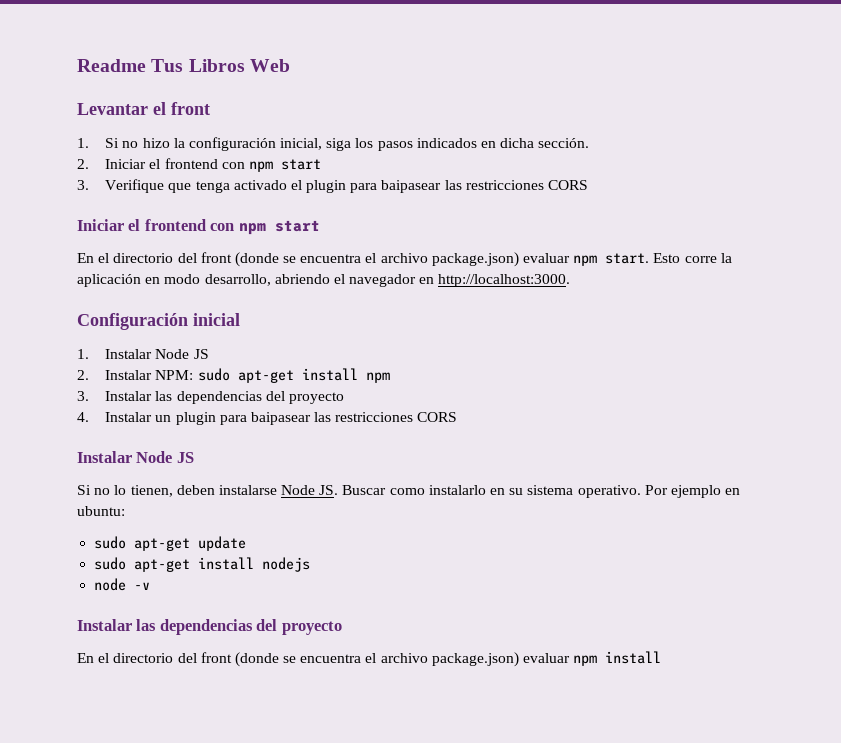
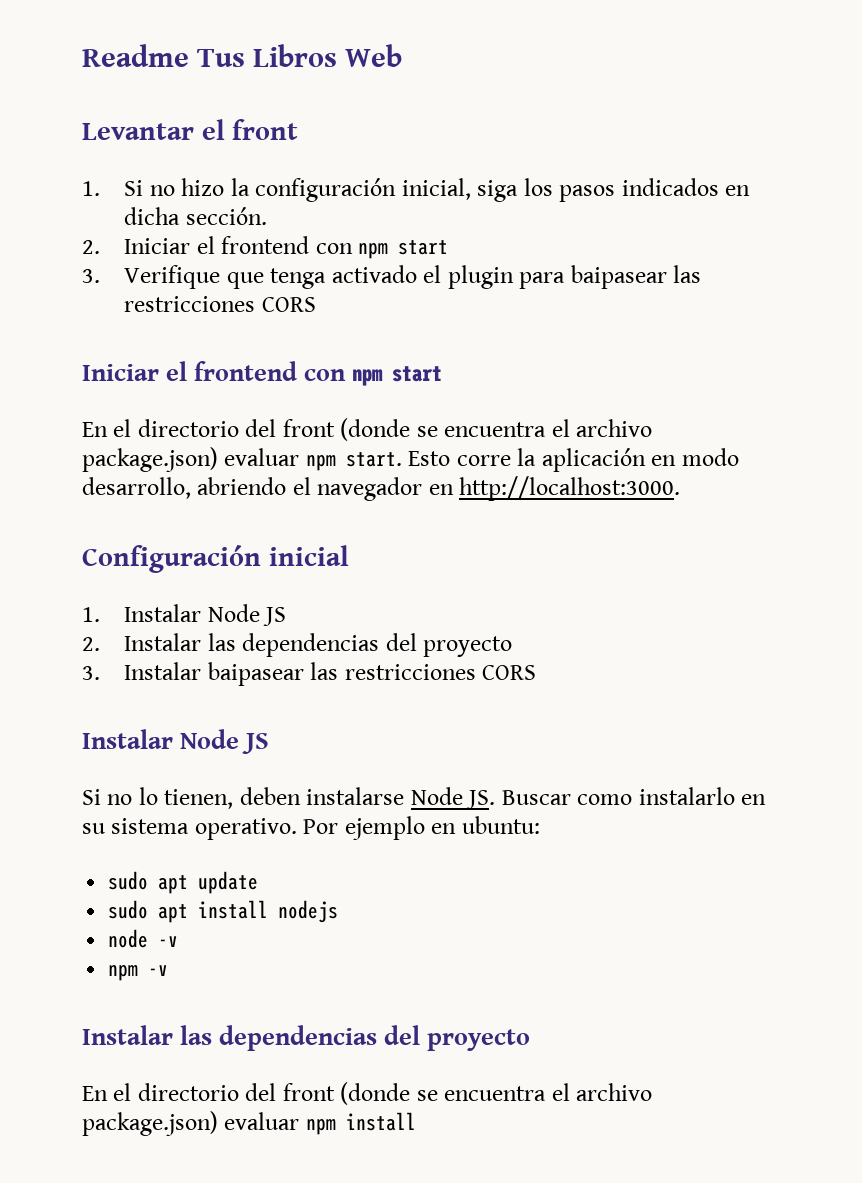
[155,368,390,383] [77,391,344,404] [77,412,247,425] NPM: sudo apt-get install npm // 3. Instalar las dependencias del proyecto // 4. Instalar un plugin para -> [207,633,513,657] [82,662,202,680] las dependencias del proyecto // 3. Instalar
[134,538,191,551] apt-get -> [158,875,189,894] apt
[134,559,191,572] apt-get -> [158,904,189,923] apt
(151, 586) none -> [108,964,169,981] // npm -v

